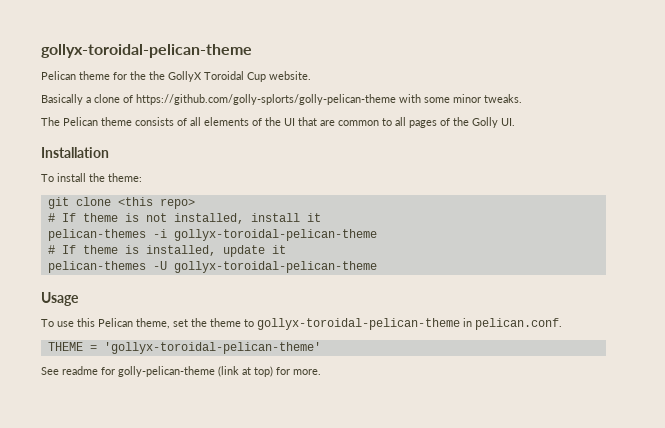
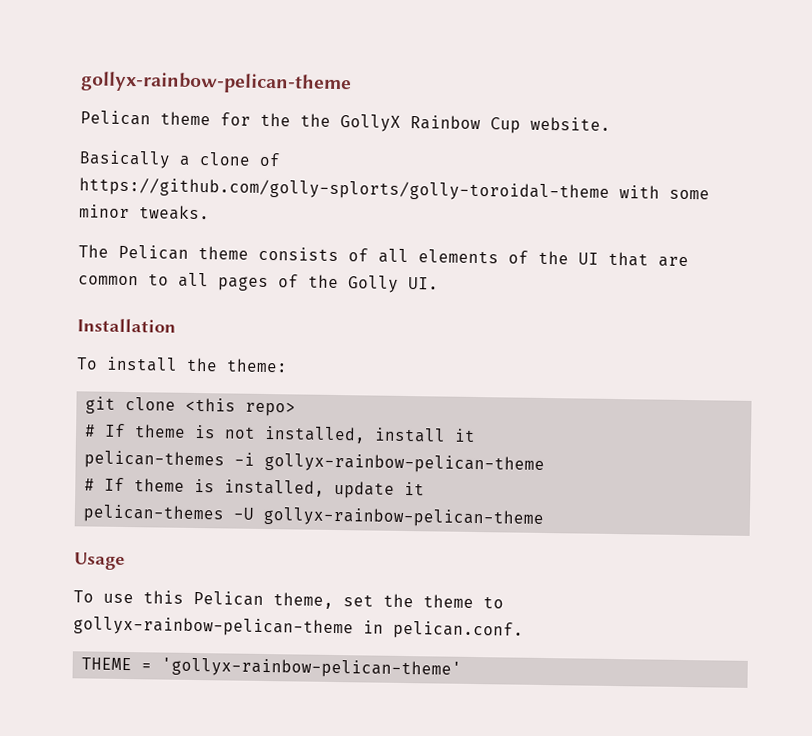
[41,44,252,58] gollyx-toroidal-pelican-theme -> [80,71,352,95] gollyx-rainbow-pelican-theme
[204,71,244,80] Toroidal -> [410,115,481,131] Rainbow
[136,94,396,105] https://github.com/golly-splorts/golly-pelican-theme -> [79,177,610,202] https://github.com/golly-splorts/golly-toroidal-theme
[173,229,377,241] gollyx-toroidal-pelican-theme -> [264,452,546,475] gollyx-rainbow-pelican-theme
[173,261,377,273] gollyx-toroidal-pelican-theme -> [263,506,545,529] gollyx-rainbow-pelican-theme
[257,318,460,330] gollyx-toroidal-pelican-theme -> [73,616,354,638] gollyx-rainbow-pelican-theme
[103,342,321,354] [41,366,321,377] 'gollyx-toroidal-pelican-theme' // See readme for golly-pelican-theme (link at top) for more. -> [161,657,463,679] 'gollyx-rainbow-pelican-theme'

